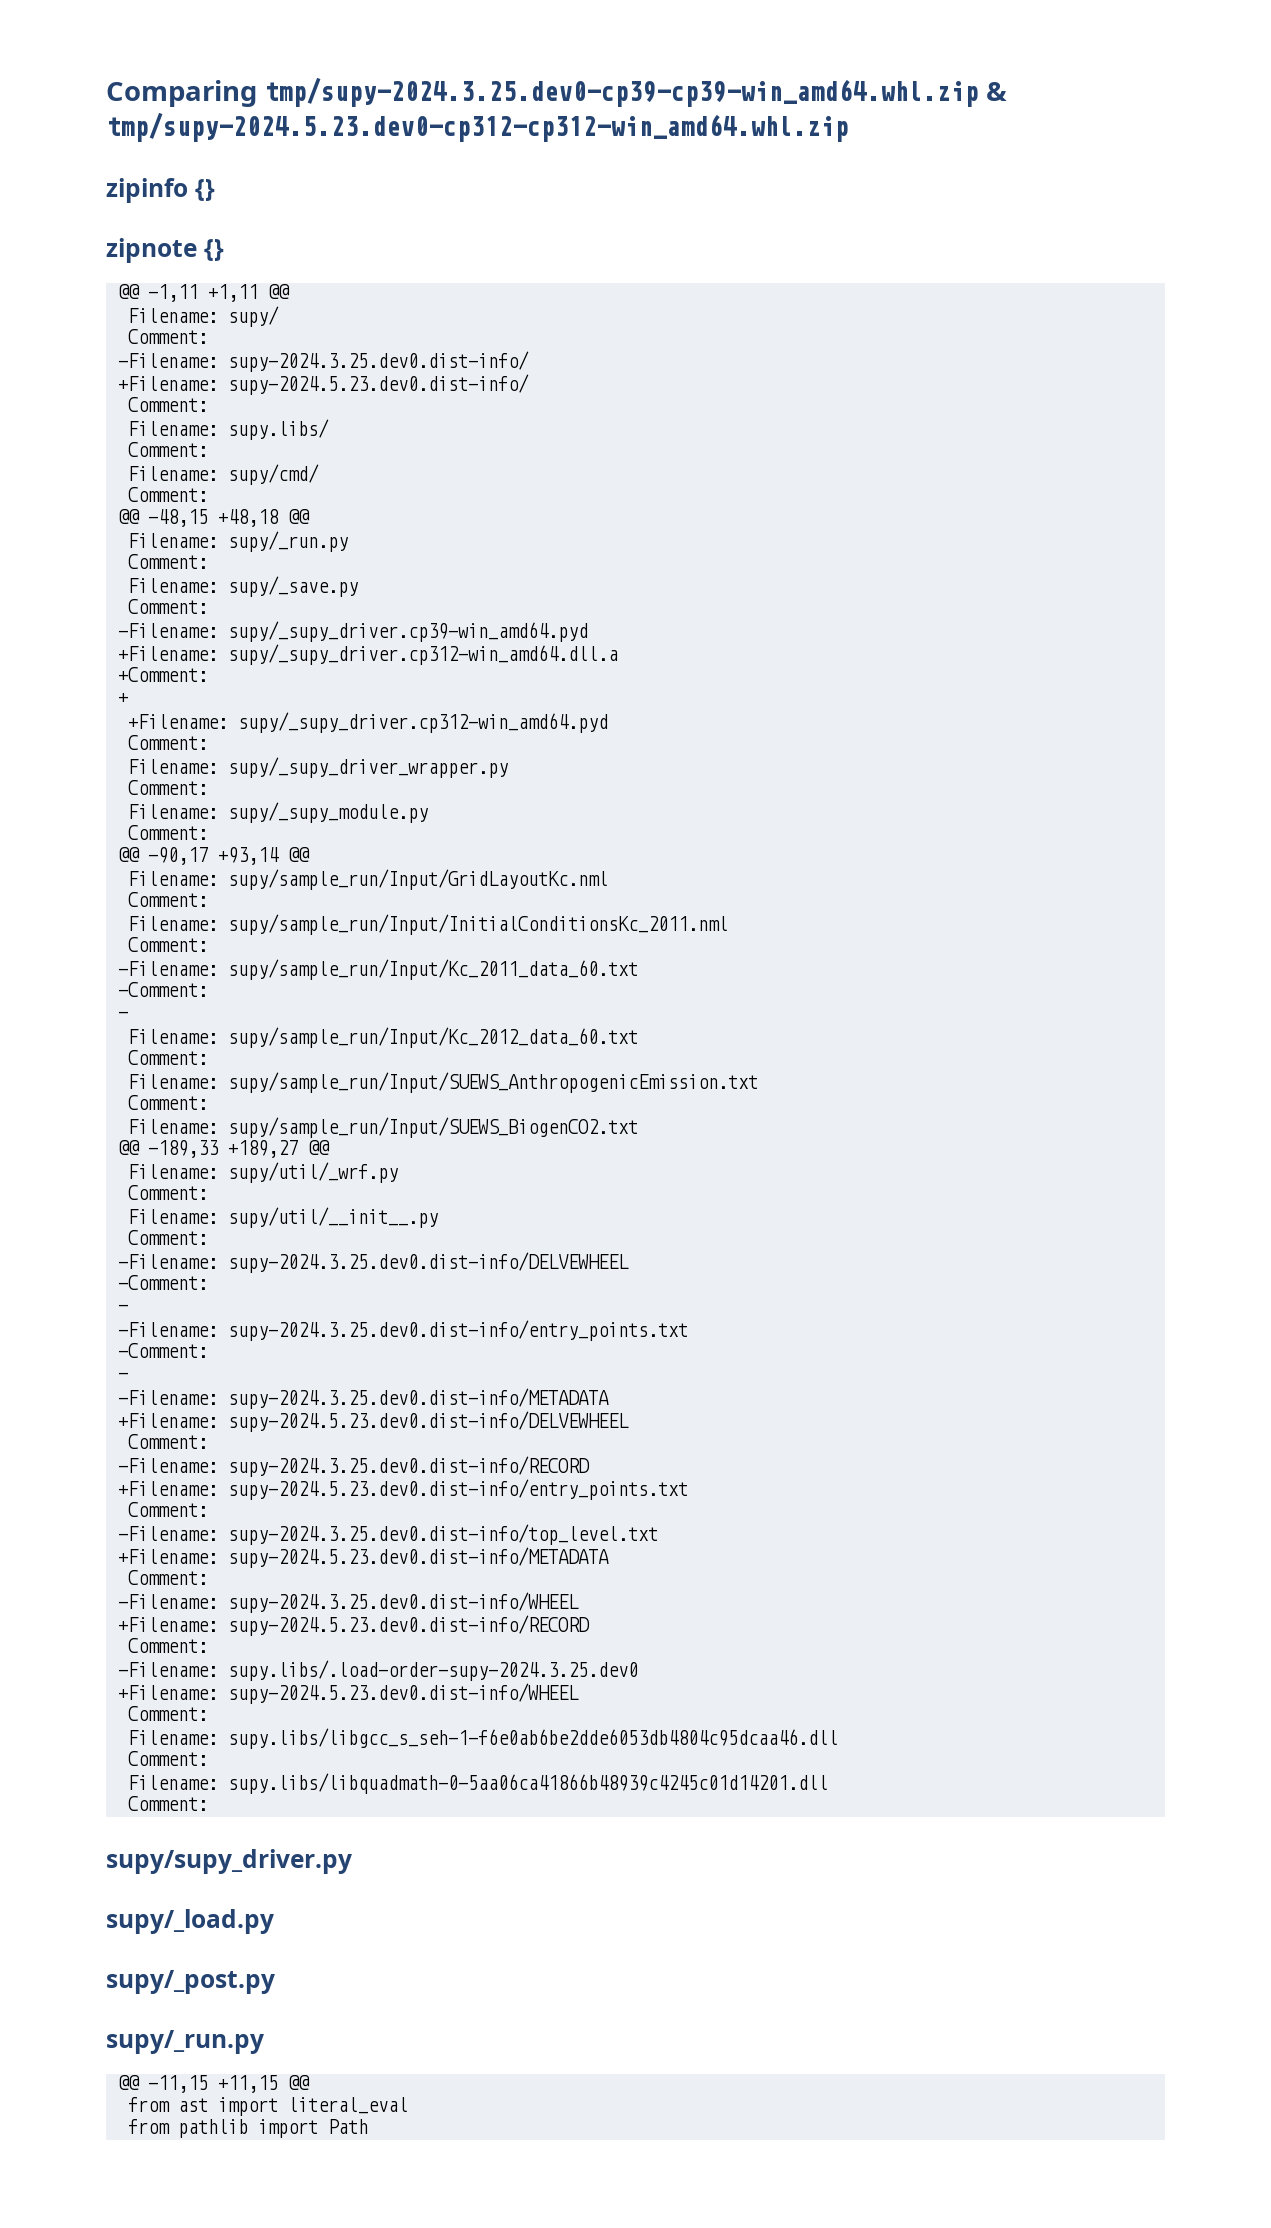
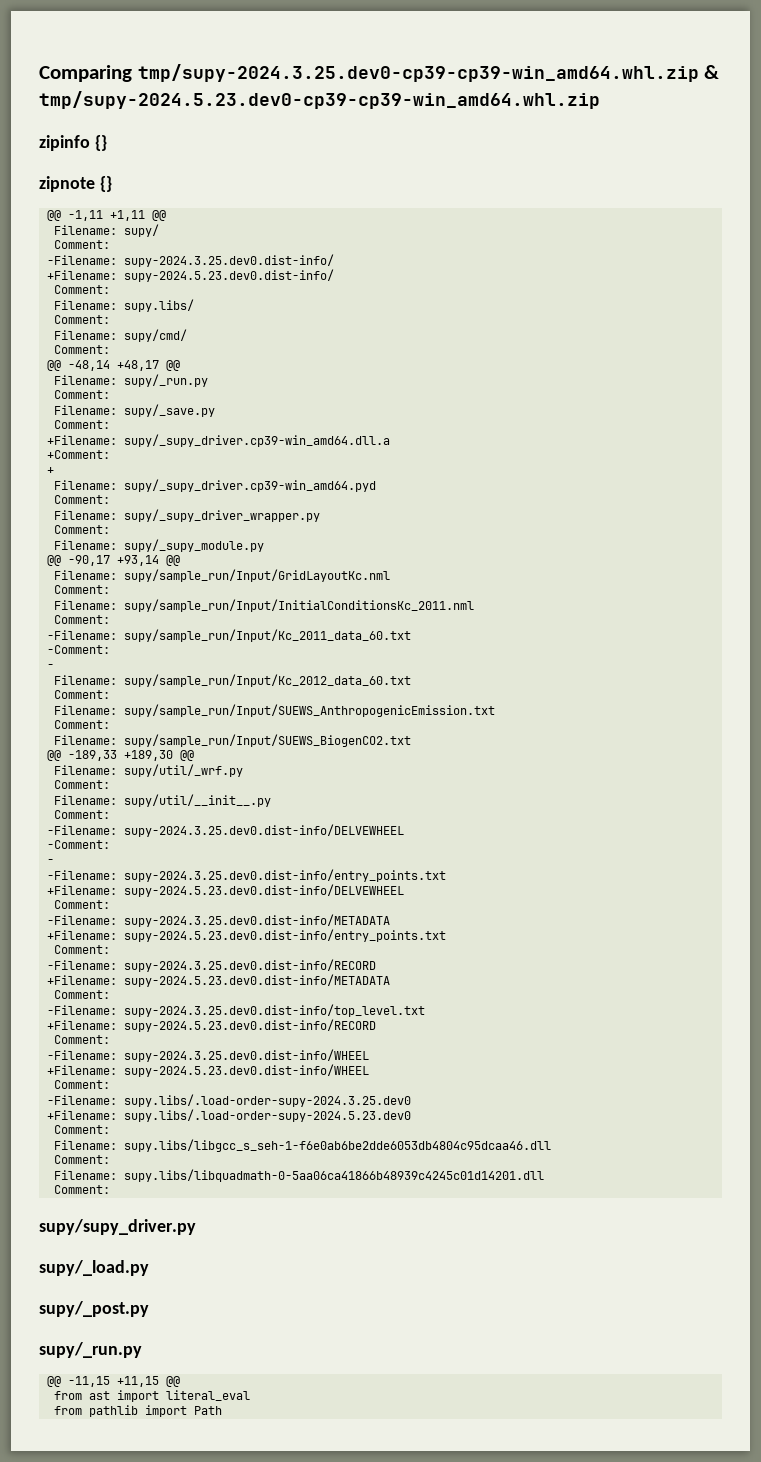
[106,112,848,142] tmp/supy-2024.5.23.dev0-cp312-cp312-win_amd64.whl.zip -> [39,91,600,109] tmp/supy-2024.5.23.dev0-cp39-cp39-win_amd64.whl.zip
[148,509,280,527] -48,15 +48,18 -> [67,360,159,371] -48,14 +48,17
[118,621,589,642] [118,644,619,665] // -Filename: supy/_supy_driver.cp39-win_amd64.pyd // +Filename: supy/_supy_driver.cp312-win_amd64.dll.a -> [46,434,390,447] // +Filename: supy/_supy_driver.cp39-win_amd64.dll.a
[128,712,609,733] +Filename: supy/_supy_driver.cp312-win_amd64.pyd -> [53,479,376,492] Filename: supy/_supy_driver.cp39-win_amd64.pyd
[128,825,209,840] // Comment: -> (264, 545) none
[228,1140,299,1158] +189,27 -> [123,750,173,761] +189,30
[118,1343,209,1358] [118,1372,129,1380] -Comment: // - -> [46,884,404,897] [53,900,110,909] +Filename: supy-2024.5.23.dev0.dist-info/DELVEWHEEL // Comment:
[228,1411,630,1432] supy-2024.5.23.dev0.dist-info/DELVEWHEEL -> [123,929,446,942] supy-2024.5.23.dev0.dist-info/entry_points.txt
[228,1479,689,1500] supy-2024.5.23.dev0.dist-info/entry_points.txt -> [123,974,390,987] supy-2024.5.23.dev0.dist-info/METADATA
[228,1547,610,1568] supy-2024.5.23.dev0.dist-info/METADATA -> [123,1019,376,1032] supy-2024.5.23.dev0.dist-info/RECORD
[228,1615,591,1636] supy-2024.5.23.dev0.dist-info/RECORD -> [123,1064,369,1077] supy-2024.5.23.dev0.dist-info/WHEEL
[228,1683,580,1704] supy-2024.5.23.dev0.dist-info/WHEEL -> [123,1109,411,1122] supy.libs/.load-order-supy-2024.5.23.dev0

